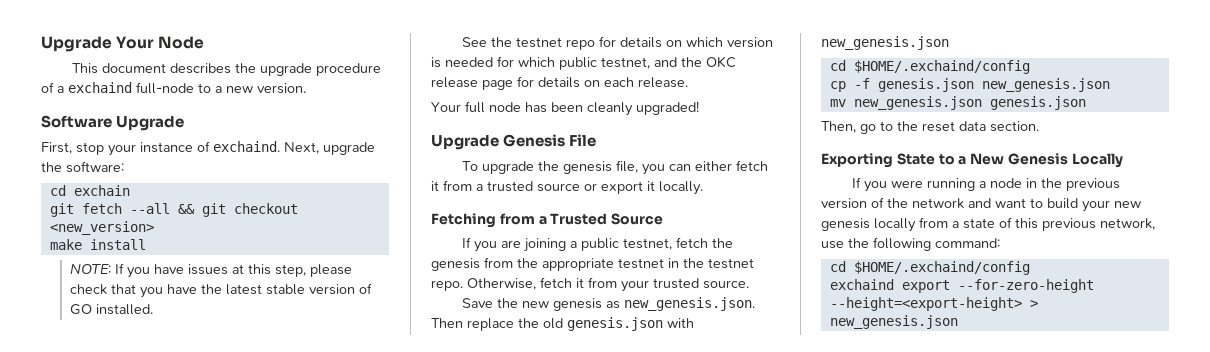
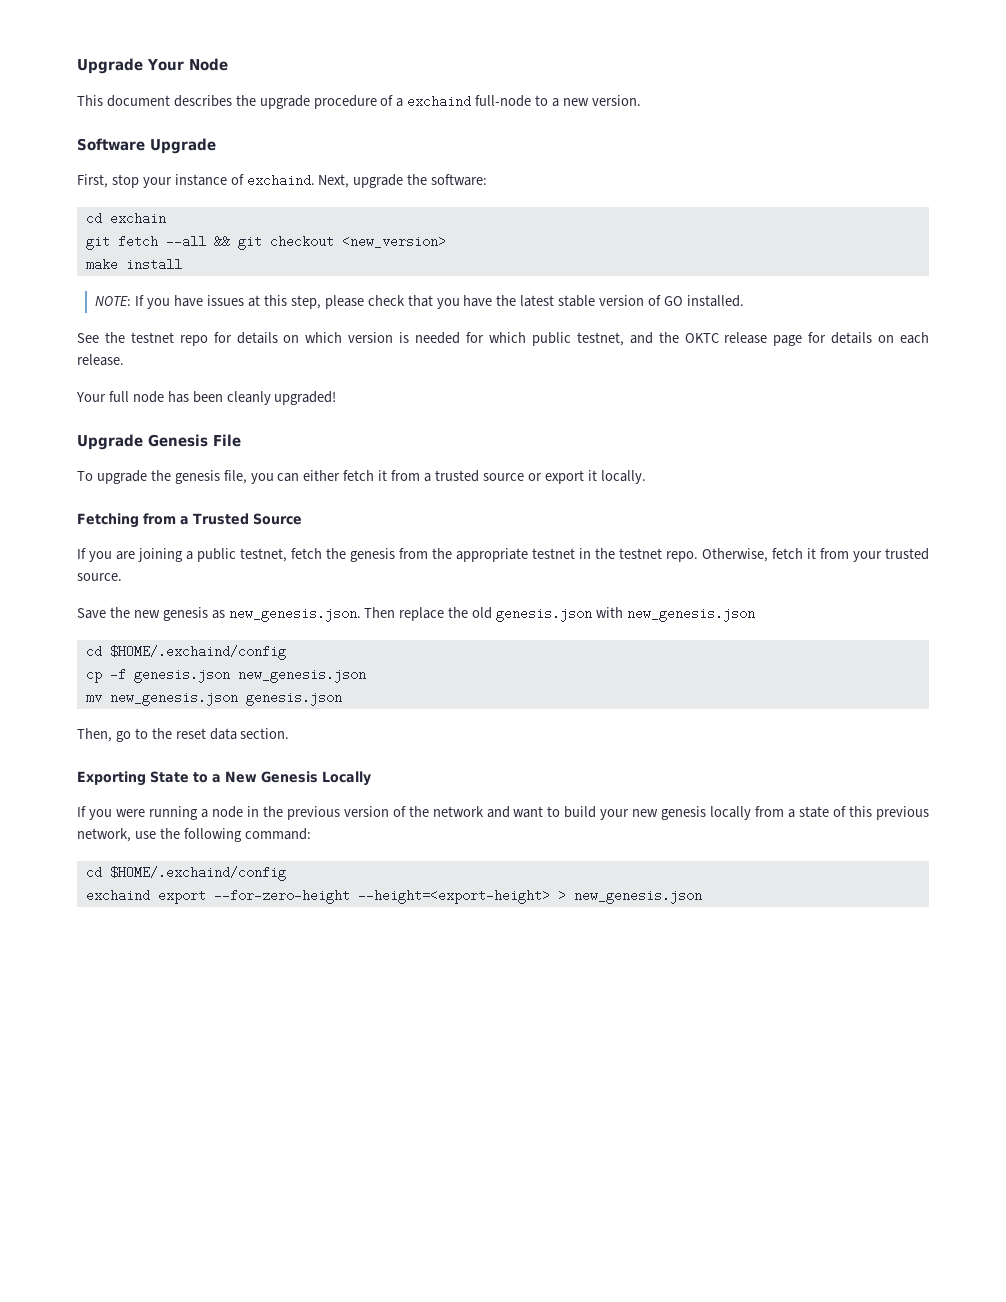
[706,56,736,68] OKC -> [684,333,719,343] OKTC

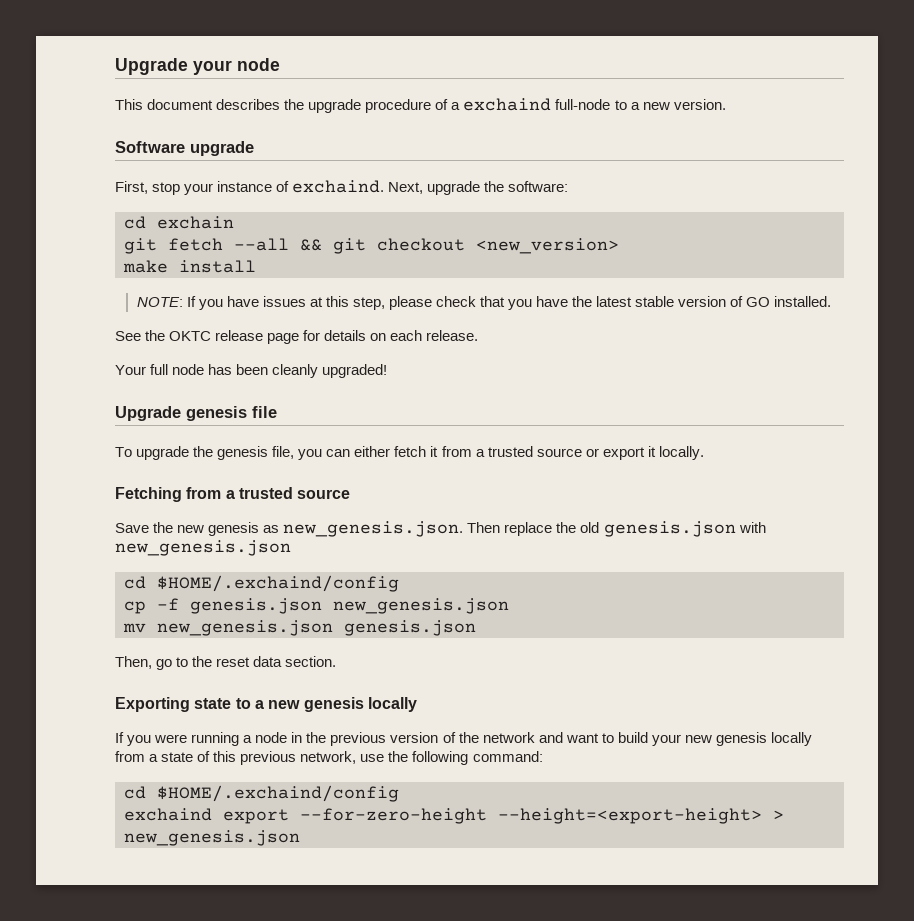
[77,58,228,74] Upgrade Your Node -> [115,58,280,75] Upgrade your node
[150,138,216,154] Upgrade -> [190,141,254,156] upgrade
[130,332,679,346] testnet repo for details on which version is needed for which public testnet, and the -> (166, 335) none
[148,434,241,447] Genesis File -> [186,406,277,421] genesis file
[193,513,302,525] [77,548,929,562] [77,573,122,581] Trusted Source // If you are joining a public testnet, fetch the genesis from the appropriate testnet in the testnet repo. Otherwise, fetch it from your trusted source. -> [238,487,351,499] trusted source
[150,771,371,786] State to a New Genesis Locally -> [194,697,417,712] state to a new genesis locally

